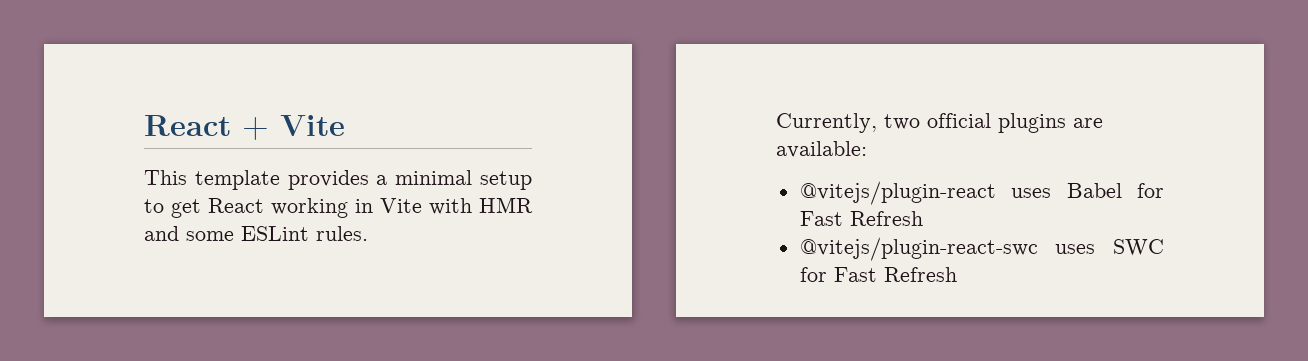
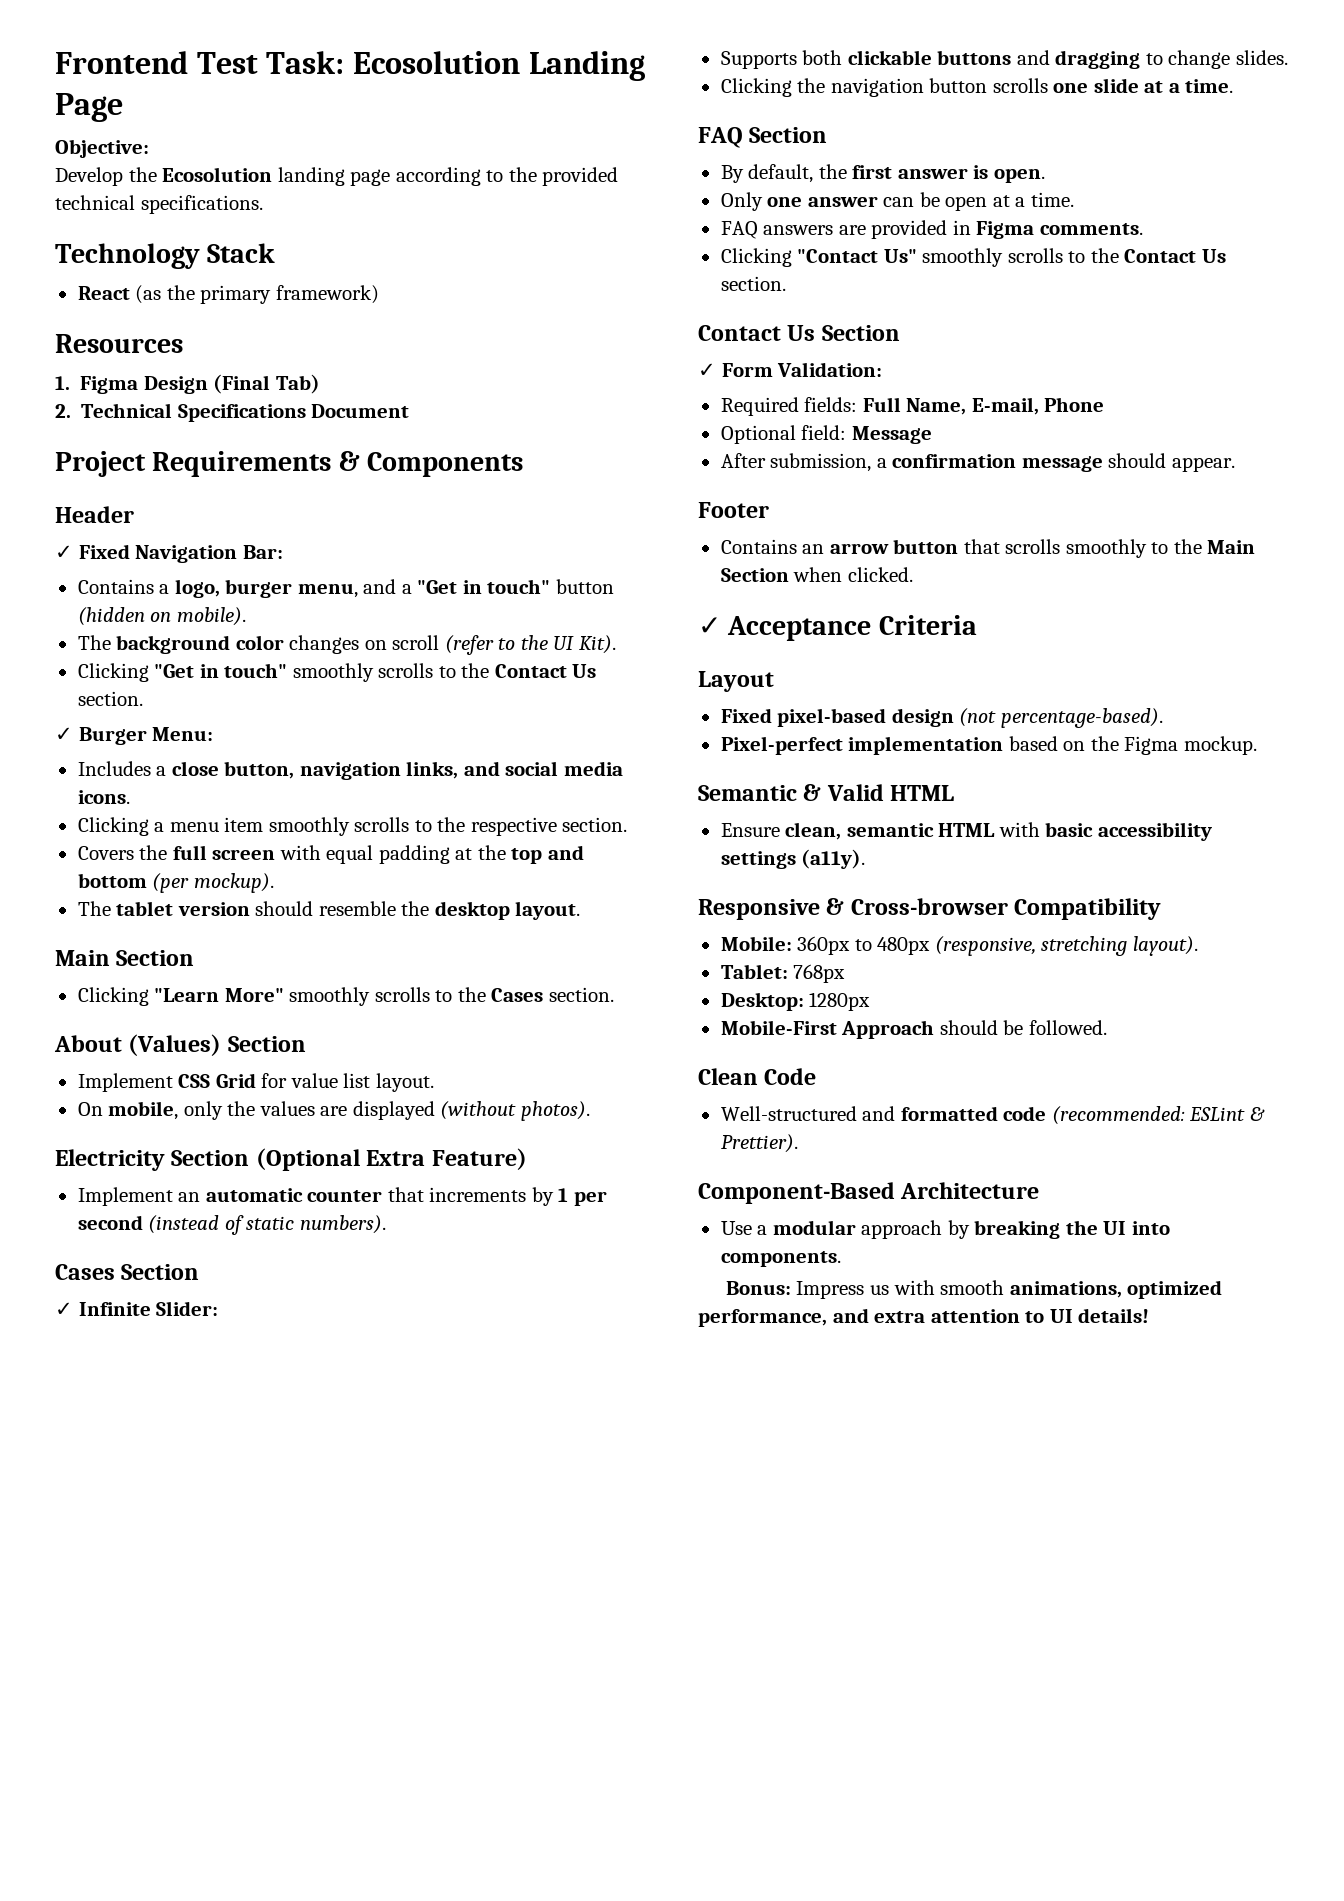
[144,115,345,140] [144,170,532,190] [144,197,533,218] [144,226,368,241] [776,113,1103,133] [776,141,867,158] [799,181,1164,205] [799,211,923,226] [799,237,1164,261] [799,267,957,282] React + Vite // This template provides a minimal setup to get React working in Vite with HMR and some ESLint rules. // Currently, two official plugins are available: // @vitejs/plugin-react uses Babel for Fast Refresh // @vitejs/plugin-react-swc uses SWC for Fast Refresh -> [55,51,645,81] [55,93,123,122] [55,139,149,158] [55,167,619,186] [55,195,263,214] [55,243,276,269] [77,285,379,304] [55,334,183,353] [55,374,320,394] [55,403,410,422] [55,451,524,477] [55,506,134,523] [55,544,283,563] [77,579,614,598] [77,607,246,626] [77,635,616,655] [77,663,597,682] [77,691,143,706] [55,727,214,745] [77,761,623,780] [77,790,130,804] [77,817,628,836] [77,845,584,864] [77,873,274,893] [77,901,581,920] [55,950,195,966] [77,987,614,1006] [54,1034,306,1056] [77,1073,434,1092] [77,1101,590,1121] [55,1148,527,1171] [77,1187,607,1206] [77,1215,386,1235] [55,1264,200,1280] [55,1301,219,1316] [720,50,1288,69] [720,78,1234,97] [698,127,828,148] [720,164,1045,183] [720,192,1074,211] [720,220,1143,239] [720,248,1226,267] [720,276,786,291] [698,325,900,341] [698,362,883,377] [720,397,1105,416] [720,425,932,444] [720,453,1235,472] [698,502,769,518] [720,539,1256,558] [720,567,913,582] [698,615,977,641] [698,671,774,692] [720,708,1163,728] [720,736,1257,755] [698,784,955,801] [720,822,1212,841] [720,849,866,869] [698,898,1162,920] [720,936,1198,956] [720,964,846,983] [720,992,871,1011] [720,1020,1107,1039] [698,1068,817,1085] [720,1106,1265,1125] [720,1134,798,1153] [698,1182,1040,1204] [720,1220,1170,1239] [720,1251,841,1267] [725,1280,1223,1299] [698,1308,1150,1327] Frontend Test Task: Ecosolution Landing Page // Objective: // Develop the Ecosolution landing page according to the provided technical specifications. // Technology Stack // React (as the primary framework) // Resources // 1. Figma Design (Final Tab) // 2. Technical Specifications Document // Project Requirements & Components // Header // ✓ Fixed Navigation Bar: // Contains a logo, burger menu, and a "Get in touch" button (hidden on mobile). // The background color changes on scroll (refer to the UI Kit). // Clicking "Get in touch" smoothly scrolls to the Contact Us section. // ✓ Burger Menu: // Includes a close button, navigation links, and social media icons. // Clicking a menu item smoothly scrolls to the respective section. // Covers the full screen with equal padding at the top and bottom (per mockup). // The tablet version should resemble the desktop layout. // Main Section // Clicking "Learn More" smoothly scrolls to the Cases section. // About (Values) Section // Implement CSS Grid for value list layout. // On mobile, only the values are displayed (without photos). // Electricity Section (Optional Extra Feature) // Implement an automatic counter that increments by 1 per second (instead of static numbers). // Cases Section // ✓ Infinite Slider: // Supports both clickable buttons and dragging to change slides. // Clicking the navigation button scrolls one slide at a time. // FAQ Section // By default, the first answer is open. // Only one answer can be open at a time. // FAQ answers are provided in Figma comments. // Clicking "Contact Us" smoothly scrolls to the Contact Us section. // Contact Us Section // ✓ Form Validation: // Required fields: Full Name, E-mail, Phone // Optional field: Message // After submission, a confirmation message should appear. // Footer // Contains an arrow button that scrolls smoothly to the Main Section when clicked. // ✓ Acceptance Criteria // Layout // Fixed pixel-based design (not percentage-based). // Pixel-perfect implementation based on the Figma mockup. // Semantic & Valid HTML // Ensure clean, semantic HTML with basic accessibility settings (a11y). // Responsive & Cross-browser Compatibility // Mobile: 360px to 480px (responsive, stretching layout). // Tablet: 768px // Desktop: 1280px // Mobile-First Approach should be followed. // Clean Code // Well-structured and formatted code (recommended: ESLint & Prettier). // Component-Based Architecture // Use a modular approach by breaking the UI into components. // Bonus: Impress us with smooth animations, optimized performance, and extra attention to UI details!

